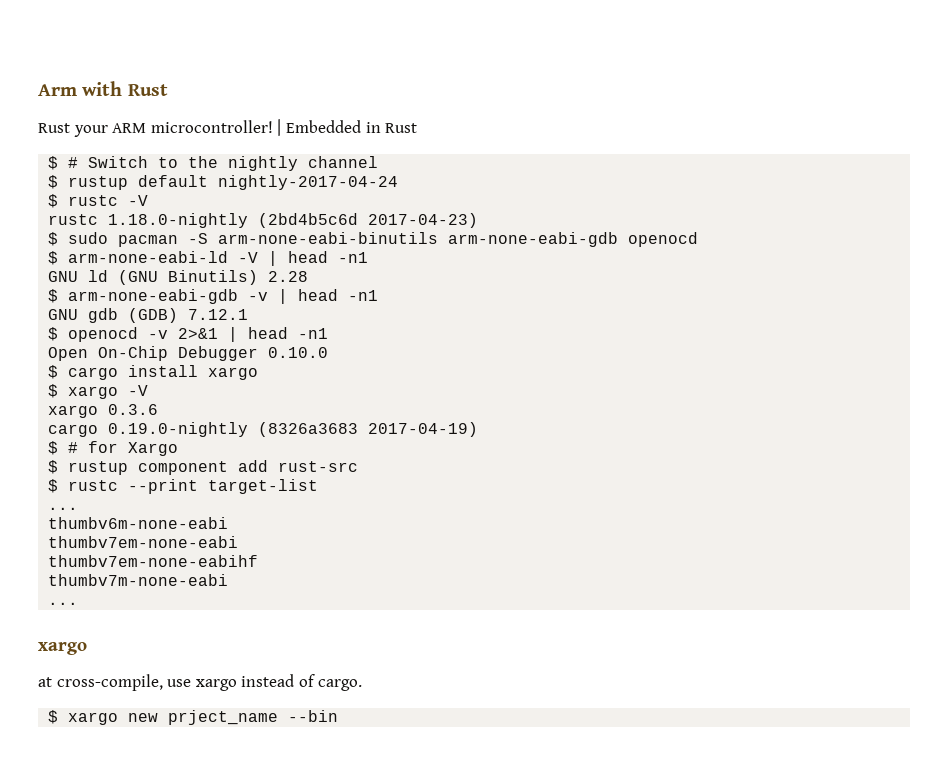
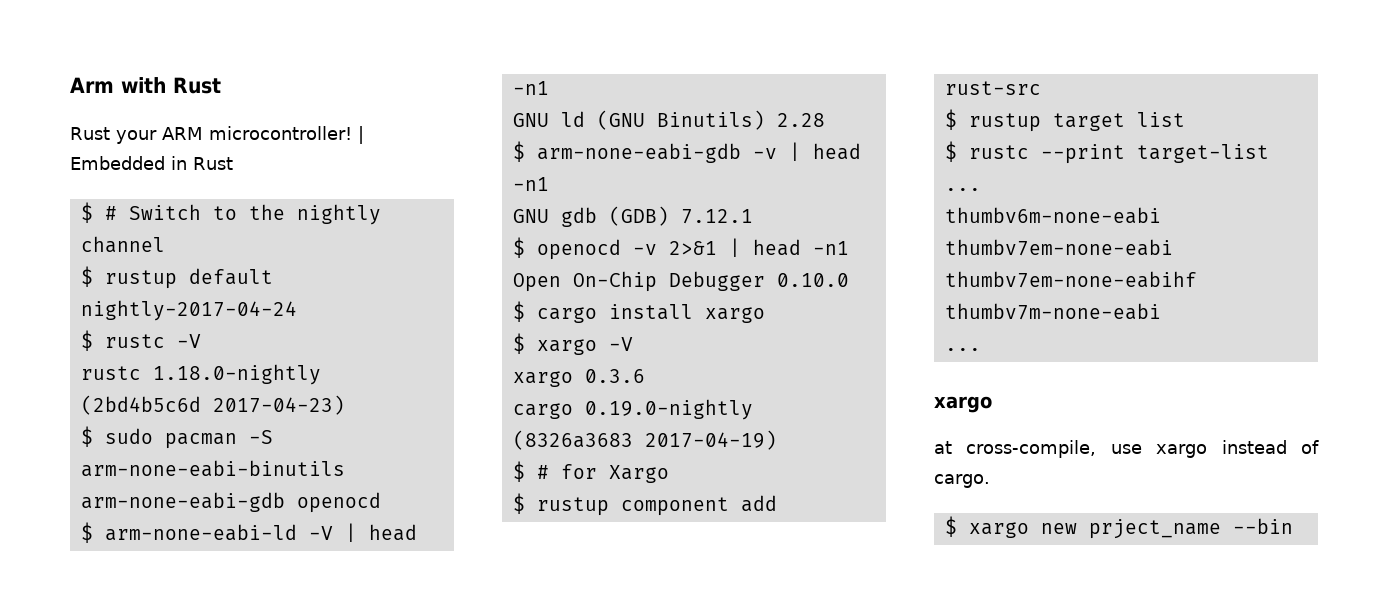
(359, 466) none -> [944,109,1185,132] // $ rustup target list

